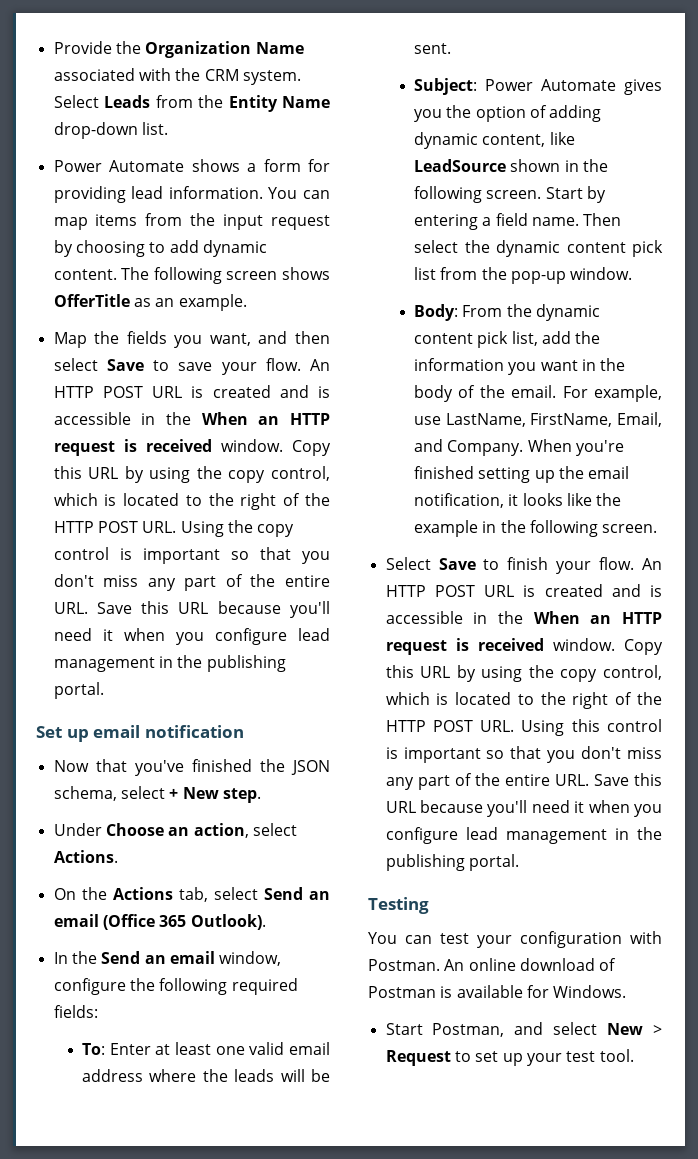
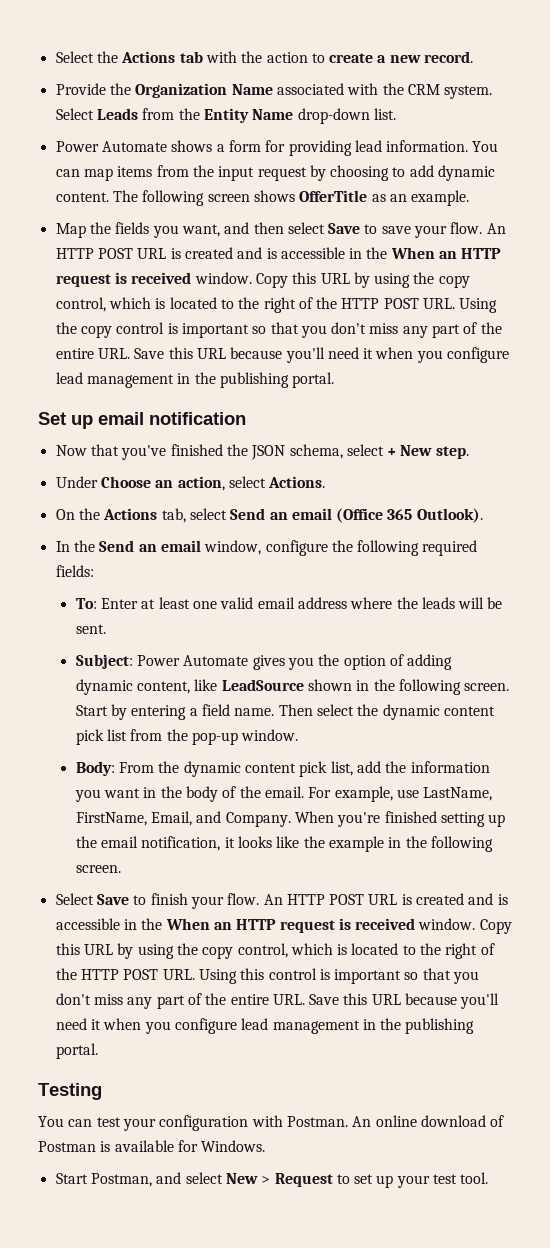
(53, 47) none -> [55,51,474,63] Select the Actions tab with the action to create a new record. //

